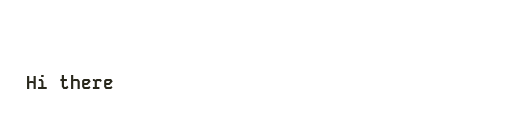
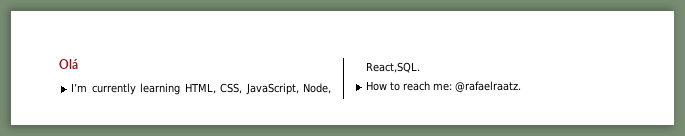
[26,74,114,89] Hi there -> [59,59,78,69] [71,83,331,95] [366,62,421,73] [366,81,522,92] Olá // I’m currently learning HTML, CSS, JavaScript, Node, React,SQL. // How to reach me: @rafaelraatz.

